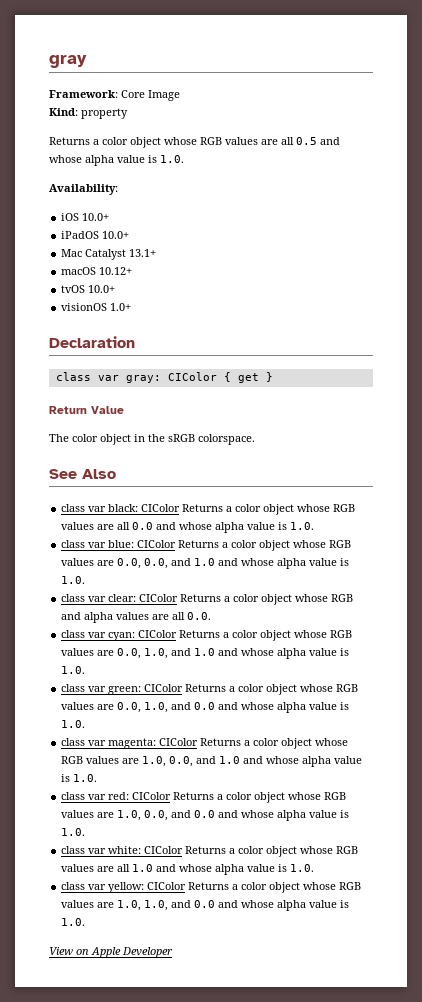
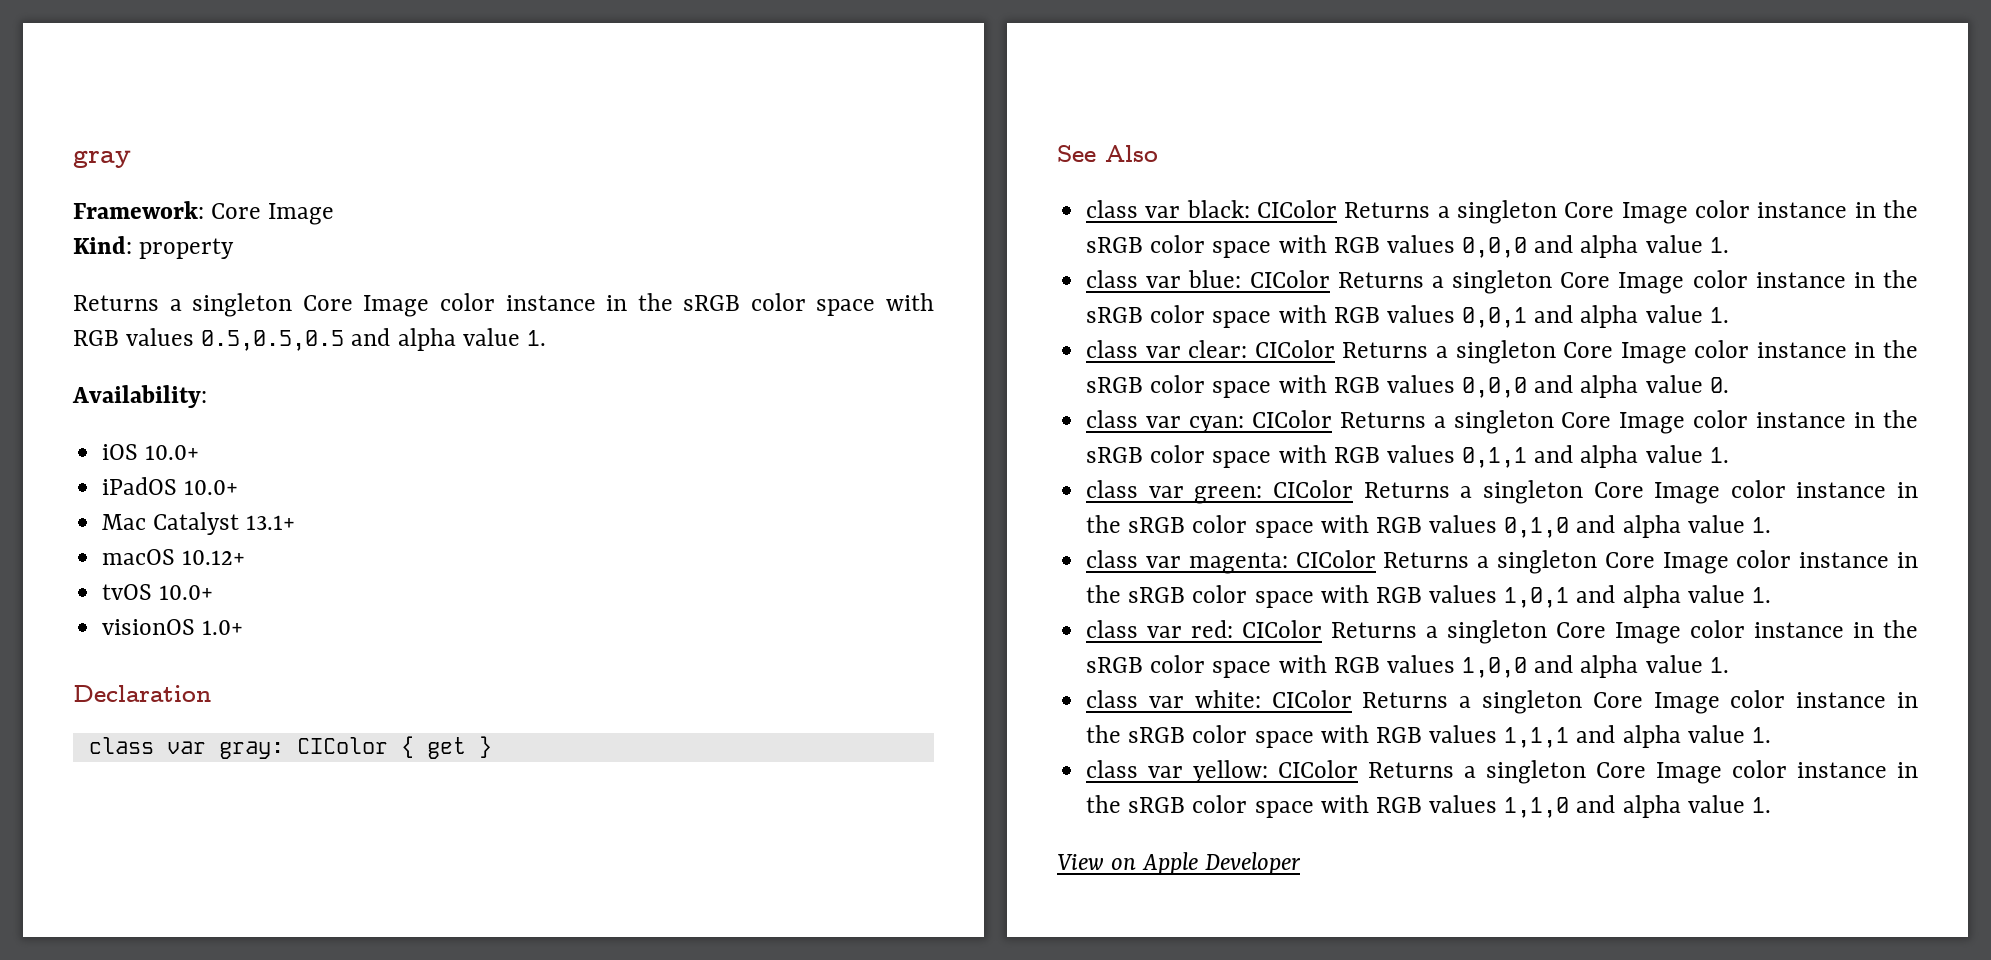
[102,137,340,148] [49,155,184,166] color object whose RGB values are all 0.5 and whose alpha value is 1.0. -> [192,293,935,317] [73,328,546,351] singleton Core Image color instance in the sRGB color space with RGB values 0.5,0.5,0.5 and alpha value 1.
[49,406,124,414] [49,434,255,445] // Return Value // The color object in the sRGB colorspace. -> (492, 747) none
[235,504,356,515] [61,522,315,533] color object whose RGB values are all 0.0 and whose alpha value is 1.0. -> [1457,200,1918,224] [1086,235,1729,258] singleton Core Image color instance in the sRGB color space with RGB values 0,0,0 and alpha value 1.
[231,540,352,551] [61,558,350,569] [61,576,86,584] color object whose RGB values are 0.0, 0.0, and 1.0 and whose alpha value is 1.0. -> [1452,270,1919,294] [1086,305,1729,328] singleton Core Image color instance in the sRGB color space with RGB values 0,0,1 and alpha value 1.
[233,594,354,605] [61,612,212,623] color object whose RGB and alpha values are all 0.0. -> [1455,340,1918,364] [1086,375,1729,398] singleton Core Image color instance in the sRGB color space with RGB values 0,0,0 and alpha value 0.
[232,630,353,641] [61,648,350,659] [61,666,86,674] color object whose RGB values are 0.0, 1.0, and 1.0 and whose alpha value is 1.0. -> [1453,410,1918,434] [1086,445,1729,468] singleton Core Image color instance in the sRGB color space with RGB values 0,1,1 and alpha value 1.
[238,684,359,695] [61,702,350,713] [61,720,86,728] color object whose RGB values are 0.0, 1.0, and 0.0 and whose alpha value is 1.0. -> [1482,480,1918,504] [1086,515,1771,538] singleton Core Image color instance in the sRGB color space with RGB values 0,1,0 and alpha value 1.
[253,738,349,749] [61,756,363,767] [61,774,98,782] color object whose RGB values are 1.0, 0.0, and 1.0 and whose alpha value is 1.0. -> [1496,550,1918,574] [1086,585,1771,608] singleton Core Image color instance in the sRGB color space with RGB values 1,0,1 and alpha value 1.
[226,792,347,803] [61,810,350,821] [61,828,86,836] color object whose RGB values are 1.0, 0.0, and 0.0 and whose alpha value is 1.0. -> [1447,620,1918,644] [1086,655,1729,678] singleton Core Image color instance in the sRGB color space with RGB values 1,0,0 and alpha value 1.
[238,846,359,857] [61,864,315,875] color object whose RGB values are all 1.0 and whose alpha value is 1.0. -> [1481,690,1918,714] [1086,725,1771,748] singleton Core Image color instance in the sRGB color space with RGB values 1,1,1 and alpha value 1.
[241,882,362,893] [61,900,350,911] [61,918,86,926] color object whose RGB values are 1.0, 1.0, and 0.0 and whose alpha value is 1.0. -> [1486,760,1918,784] [1086,795,1771,818] singleton Core Image color instance in the sRGB color space with RGB values 1,1,0 and alpha value 1.

